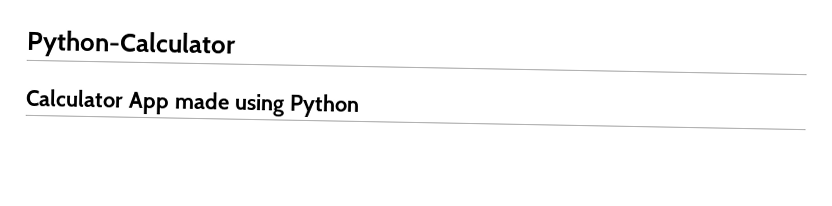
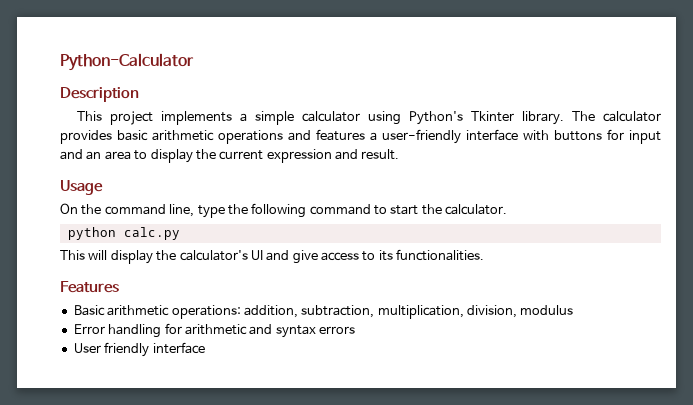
[25,88,360,118] Calculator App made using Python -> [60,87,139,102] [76,111,661,125] [60,129,661,144] [60,149,400,163] [60,180,103,195] [60,203,508,218] [67,227,180,240] [60,249,485,264] [60,281,119,293] [73,305,574,319] [73,323,355,338] [73,342,205,357] Description // This project implements a simple calculator using Python's Tkinter library. The calculator provides basic arithmetic operations and features a user-friendly interface with buttons for input and an area to display the current expression and result. // Usage // On the command line, type the following command to start the calculator. // python calc.py // This will display the calculator's UI and give access to its functionalities. // Features // Basic arithmetic operations: addition, subtraction, multiplication, division, modulus // Error handling for arithmetic and syntax errors // User friendly interface

